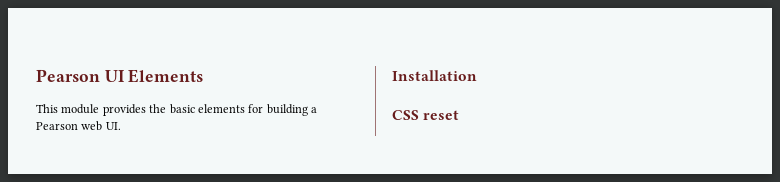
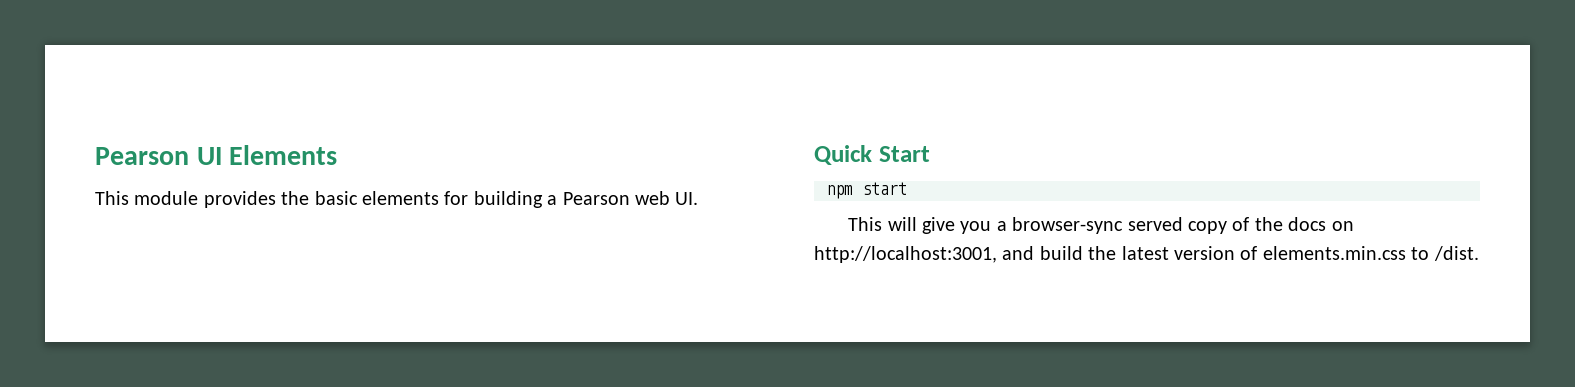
[392,70,477,81] [392,110,460,120] Installation // CSS reset -> [814,145,930,165] [826,182,907,199] [848,217,1354,234] [814,246,1479,263] Quick Start // npm start // This will give you a browser-sync served copy of the docs on http://localhost:3001, and build the latest version of elements.min.css to /dist.

